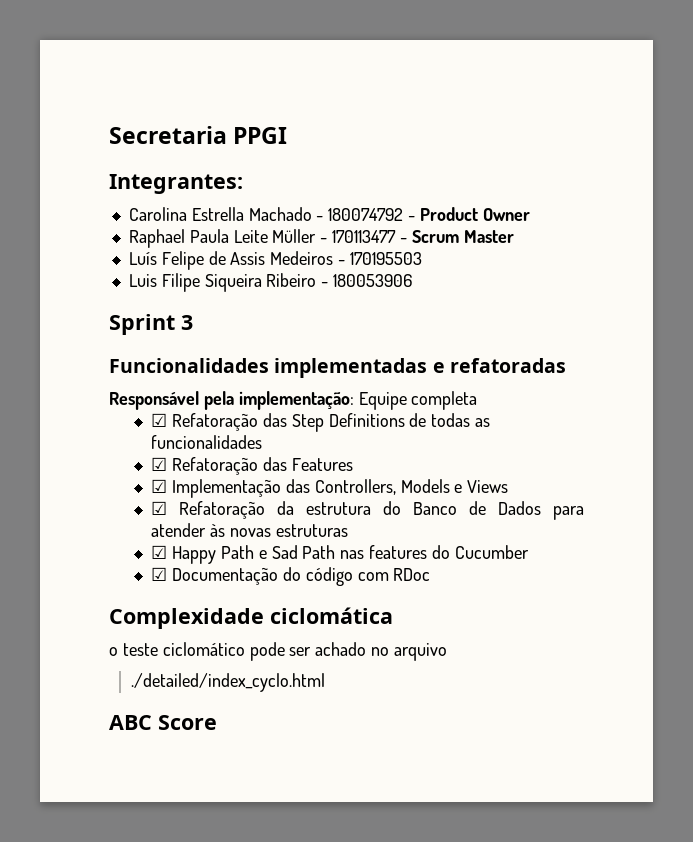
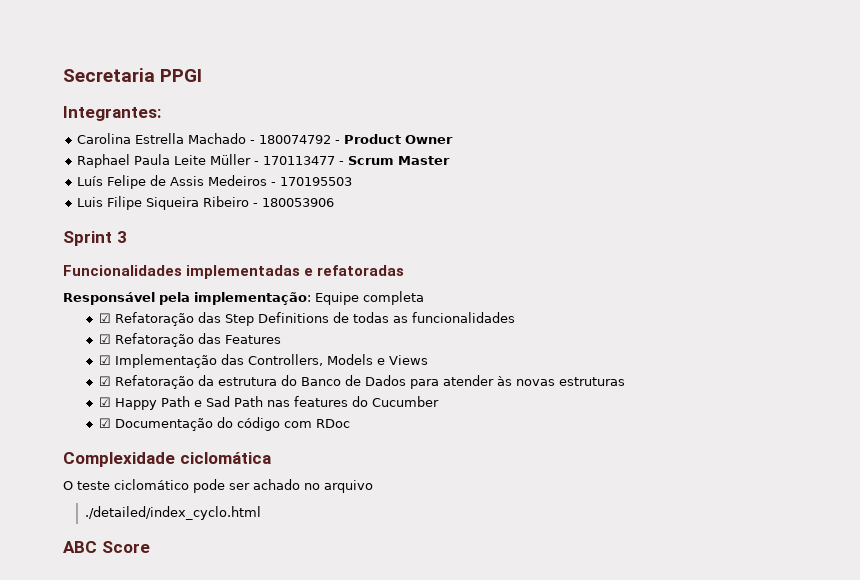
[109,647,118,656] o -> [63,481,73,490] O

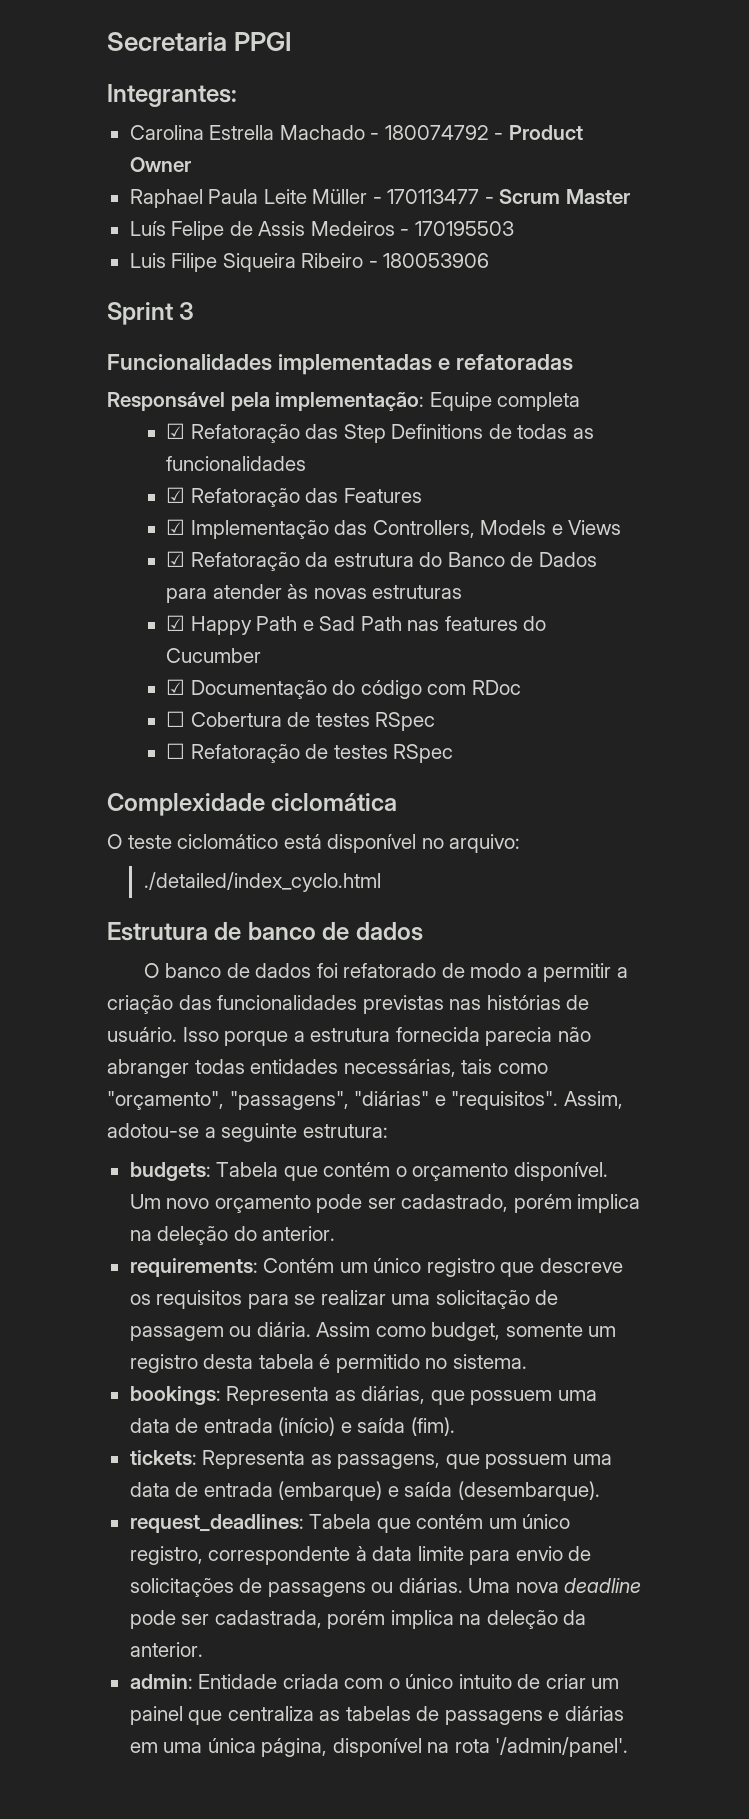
(350, 423) none -> [166,711,436,731] [166,743,454,763] // ☐ Cobertura de testes RSpec // ☐ Refatoração de testes RSpec
[193,479,373,493] [84,506,261,520] [63,541,150,553] pode ser achado no arquivo // ./detailed/index_cyclo.html // ABC Score -> [283,834,521,853] [143,872,381,892] [107,922,423,941] [144,963,628,982] [107,995,590,1014] [107,1027,591,1046] [107,1059,548,1078] [107,1091,623,1110] [107,1123,388,1142] [129,1162,608,1181] [129,1194,641,1213] [129,1226,336,1245] [129,1258,623,1277] [129,1290,559,1309] [129,1322,617,1341] [129,1354,527,1373] [129,1386,597,1405] [129,1417,455,1436] [129,1450,612,1469] [129,1481,600,1501] [129,1514,571,1533] [129,1546,592,1565] [129,1578,642,1597] [129,1610,587,1629] [129,1642,203,1657] [129,1674,620,1689] [129,1706,624,1725] [129,1737,629,1757] está disponível no arquivo: // ./detailed/index_cyclo.html // Estrutura de banco de dados // O banco de dados foi refatorado de modo a permitir a criação das funcionalidades previstas nas histórias de usuário. Isso porque a estrutura fornecida parecia não abranger todas entidades necessárias, tais como "orçamento", "passagens", "diárias" e "requisitos". Assim, adotou-se a seguinte estrutura: // budgets: Tabela que contém o orçamento disponível. Um novo orçamento pode ser cadastrado, porém implica na deleção do anterior. // requirements: Contém um único registro que descreve os requisitos para se realizar uma solicitação de passagem ou diária. Assim como budget, somente um registro desta tabela é permitido no sistema. // bookings: Representa as diárias, que possuem uma data de entrada (início) e saída (fim). // tickets: Representa as passagens, que possuem uma data de entrada (embarque) e saída (desembarque). // request_deadlines: Tabela que contém um único registro, correspondente à data limite para envio de solicitações de passagens ou diárias. Uma nova deadline pode ser cadastrada, porém implica na deleção da anterior. // admin: Entidade criada com o único intuito de criar um painel que centraliza as tabelas de passagens e diárias em uma única página, disponível na rota '/admin/panel'.

